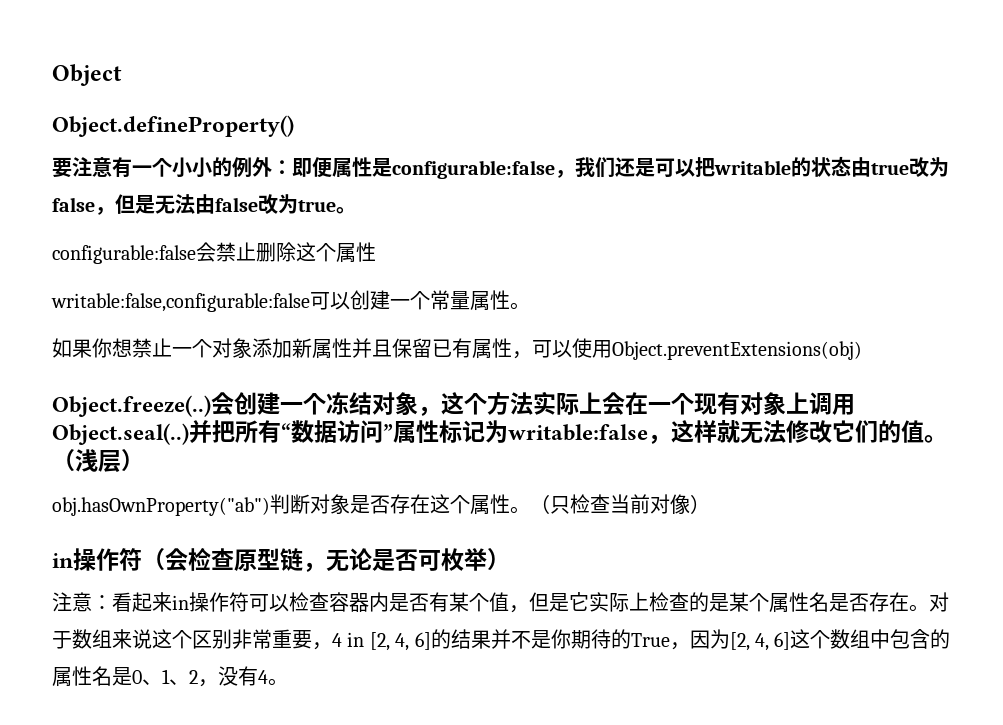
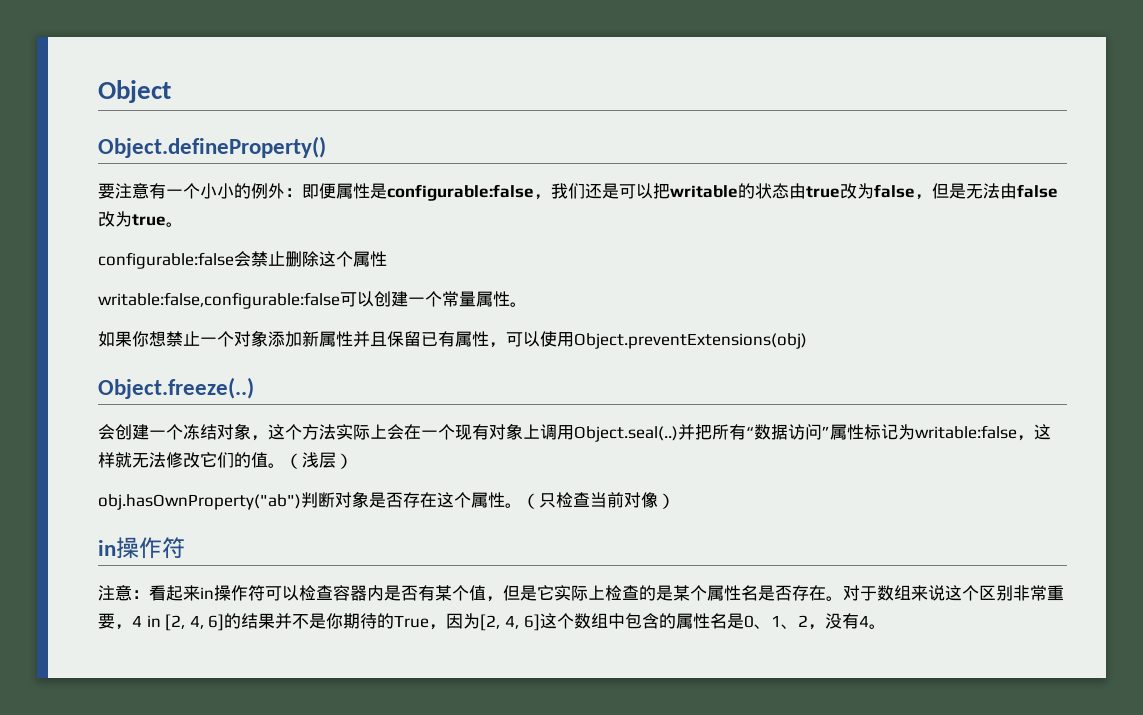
(211, 406) none -> (254, 388) //
[142,547,510,572] （会检查原型链，无论是否可枚举） -> (185, 548) none

